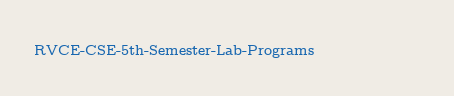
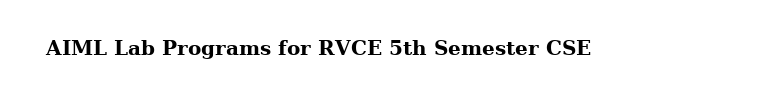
[34,45,314,58] RVCE-CSE-5th-Semester-Lab-Programs -> [45,40,591,59] AIML Lab Programs for RVCE 5th Semester CSE

